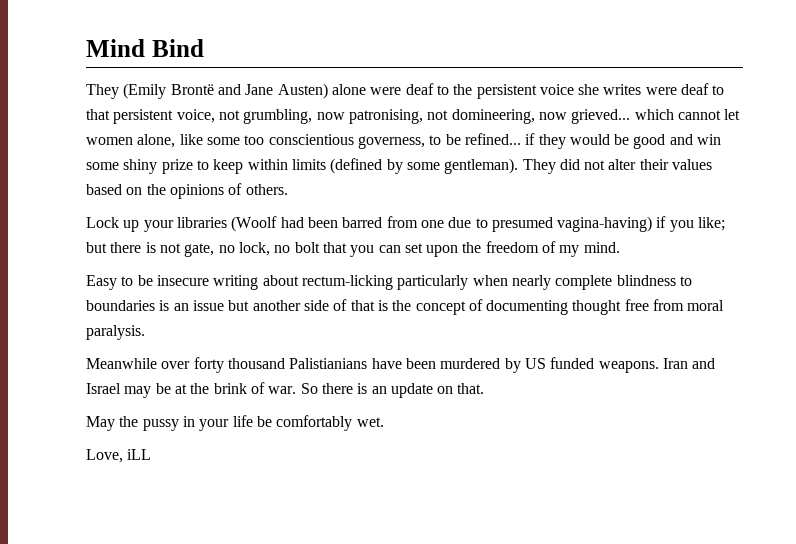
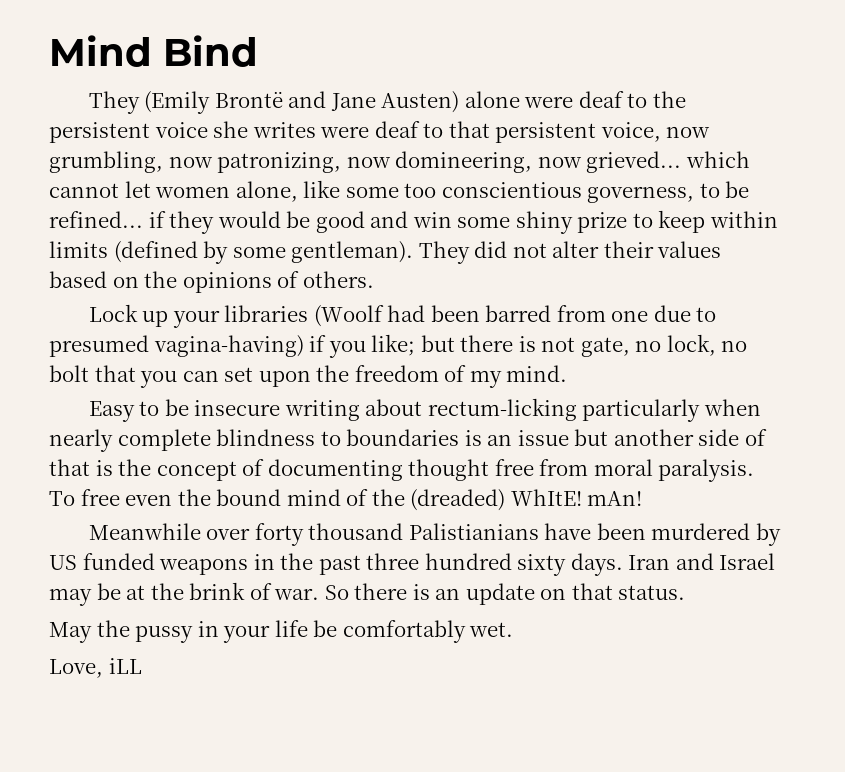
[218,110,240,120] not -> [666,126,711,138] now
[348,109,449,124] patronising, not -> [217,152,391,173] patronizing, now
(145, 332) none -> [49,489,643,511] To free even the bound mind of the (dreaded) WhItE! mAn!
[598,361,659,373] weapons. -> [159,553,623,576] weapons in the past three hundred sixty days.
[457,383,485,394] that. -> [571,583,686,600] that status.

